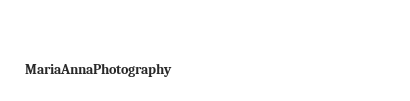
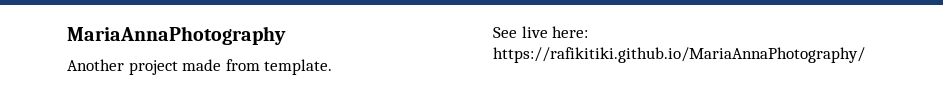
(172, 70) none -> [67,59,333,75] [493,26,589,38] [493,47,865,63] // Another project made from template. // See live here: https://rafikitiki.github.io/MariaAnnaPhotography/

